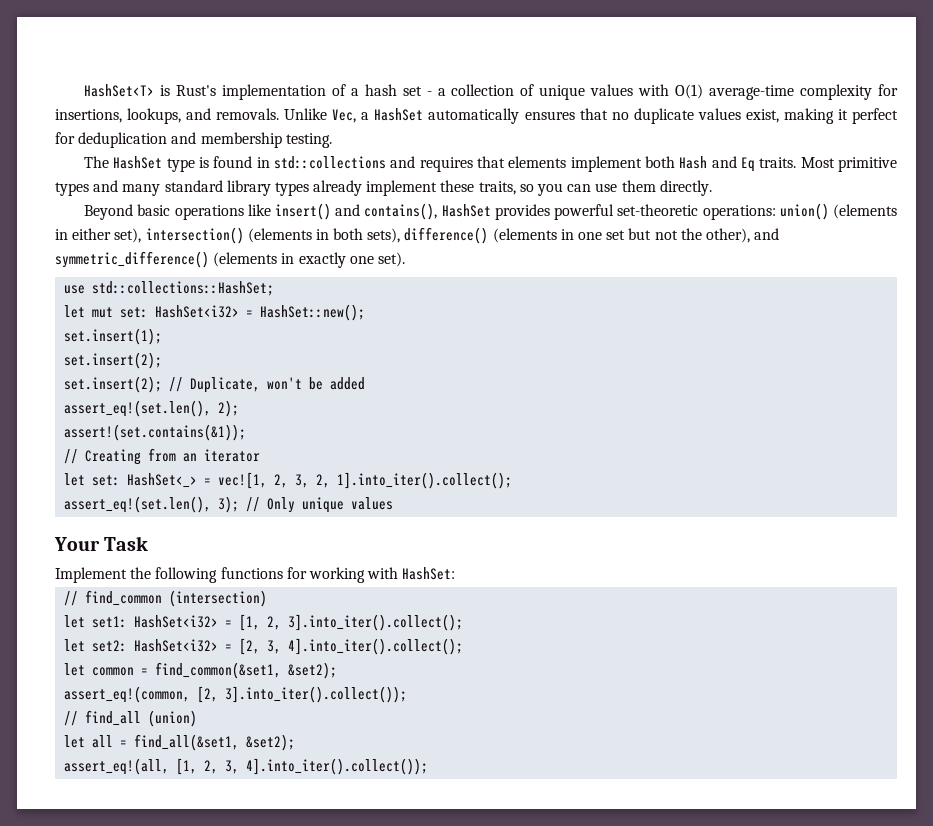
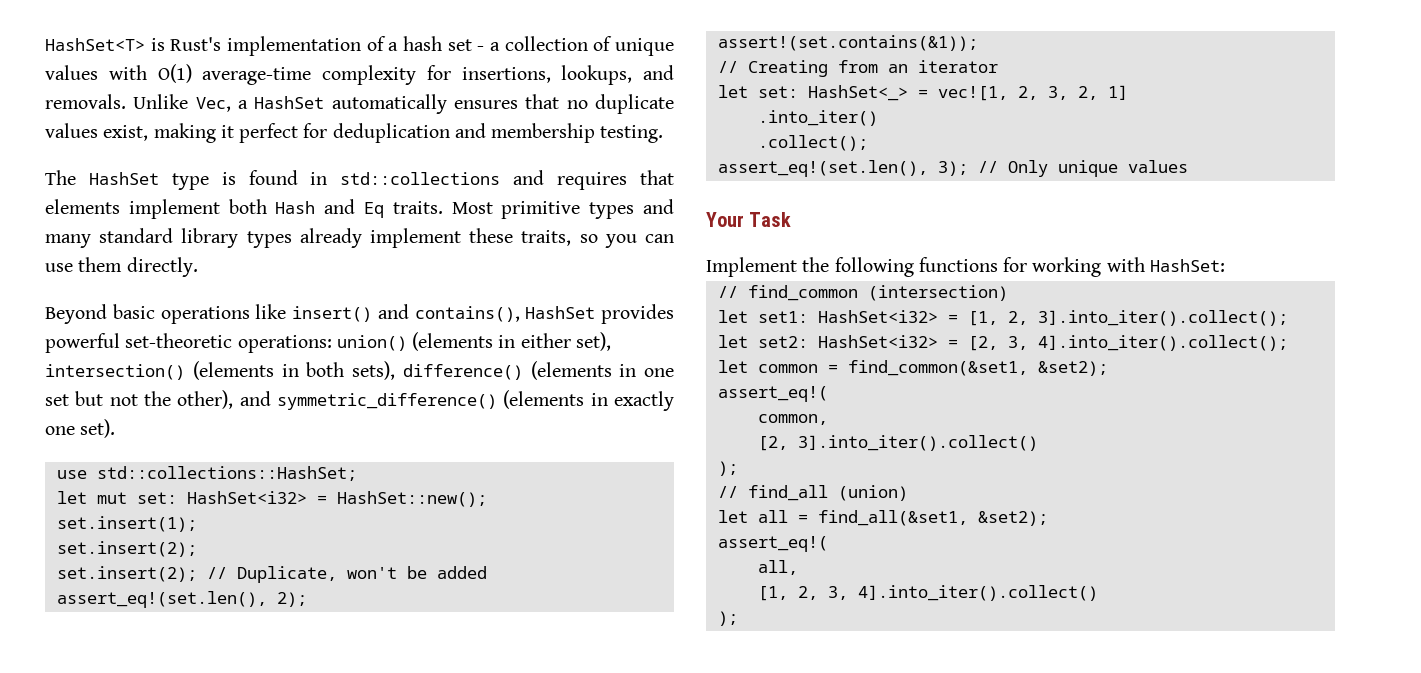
[337,472,513,489] 1].into_iter().collect(); -> [1107,85,1128,100] [757,110,878,126] [757,135,868,151] 1] // .into_iter() // .collect();
[64,686,408,703] assert_eq!(common, [2, 3].into_iter().collect()); -> [717,386,828,402] [757,414,828,425] [757,435,1038,451] [717,461,738,476] assert_eq!( // common, // [2, 3].into_iter().collect() // );
[64,758,170,775] assert_eq!(all, -> [717,536,828,552] [757,560,798,575] assert_eq!( // all, //
[246,758,429,775] 4].into_iter().collect()); -> [857,585,1098,601] [717,611,738,626] 4].into_iter().collect() // );

